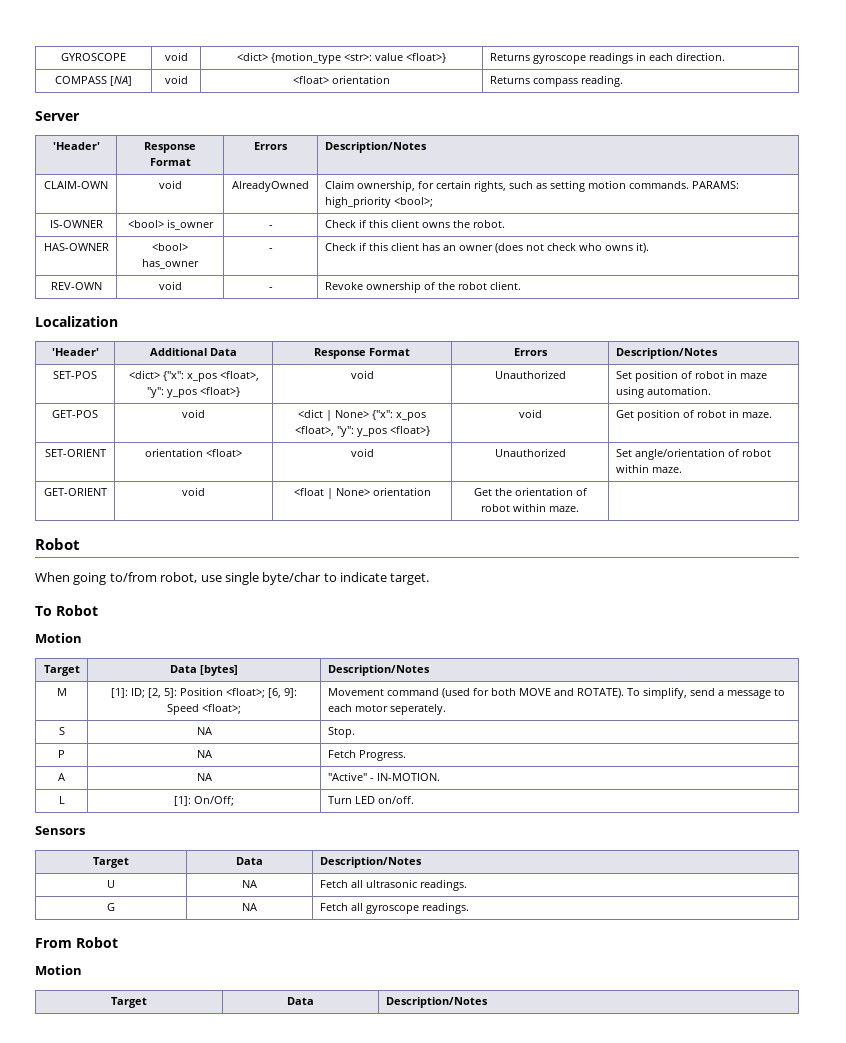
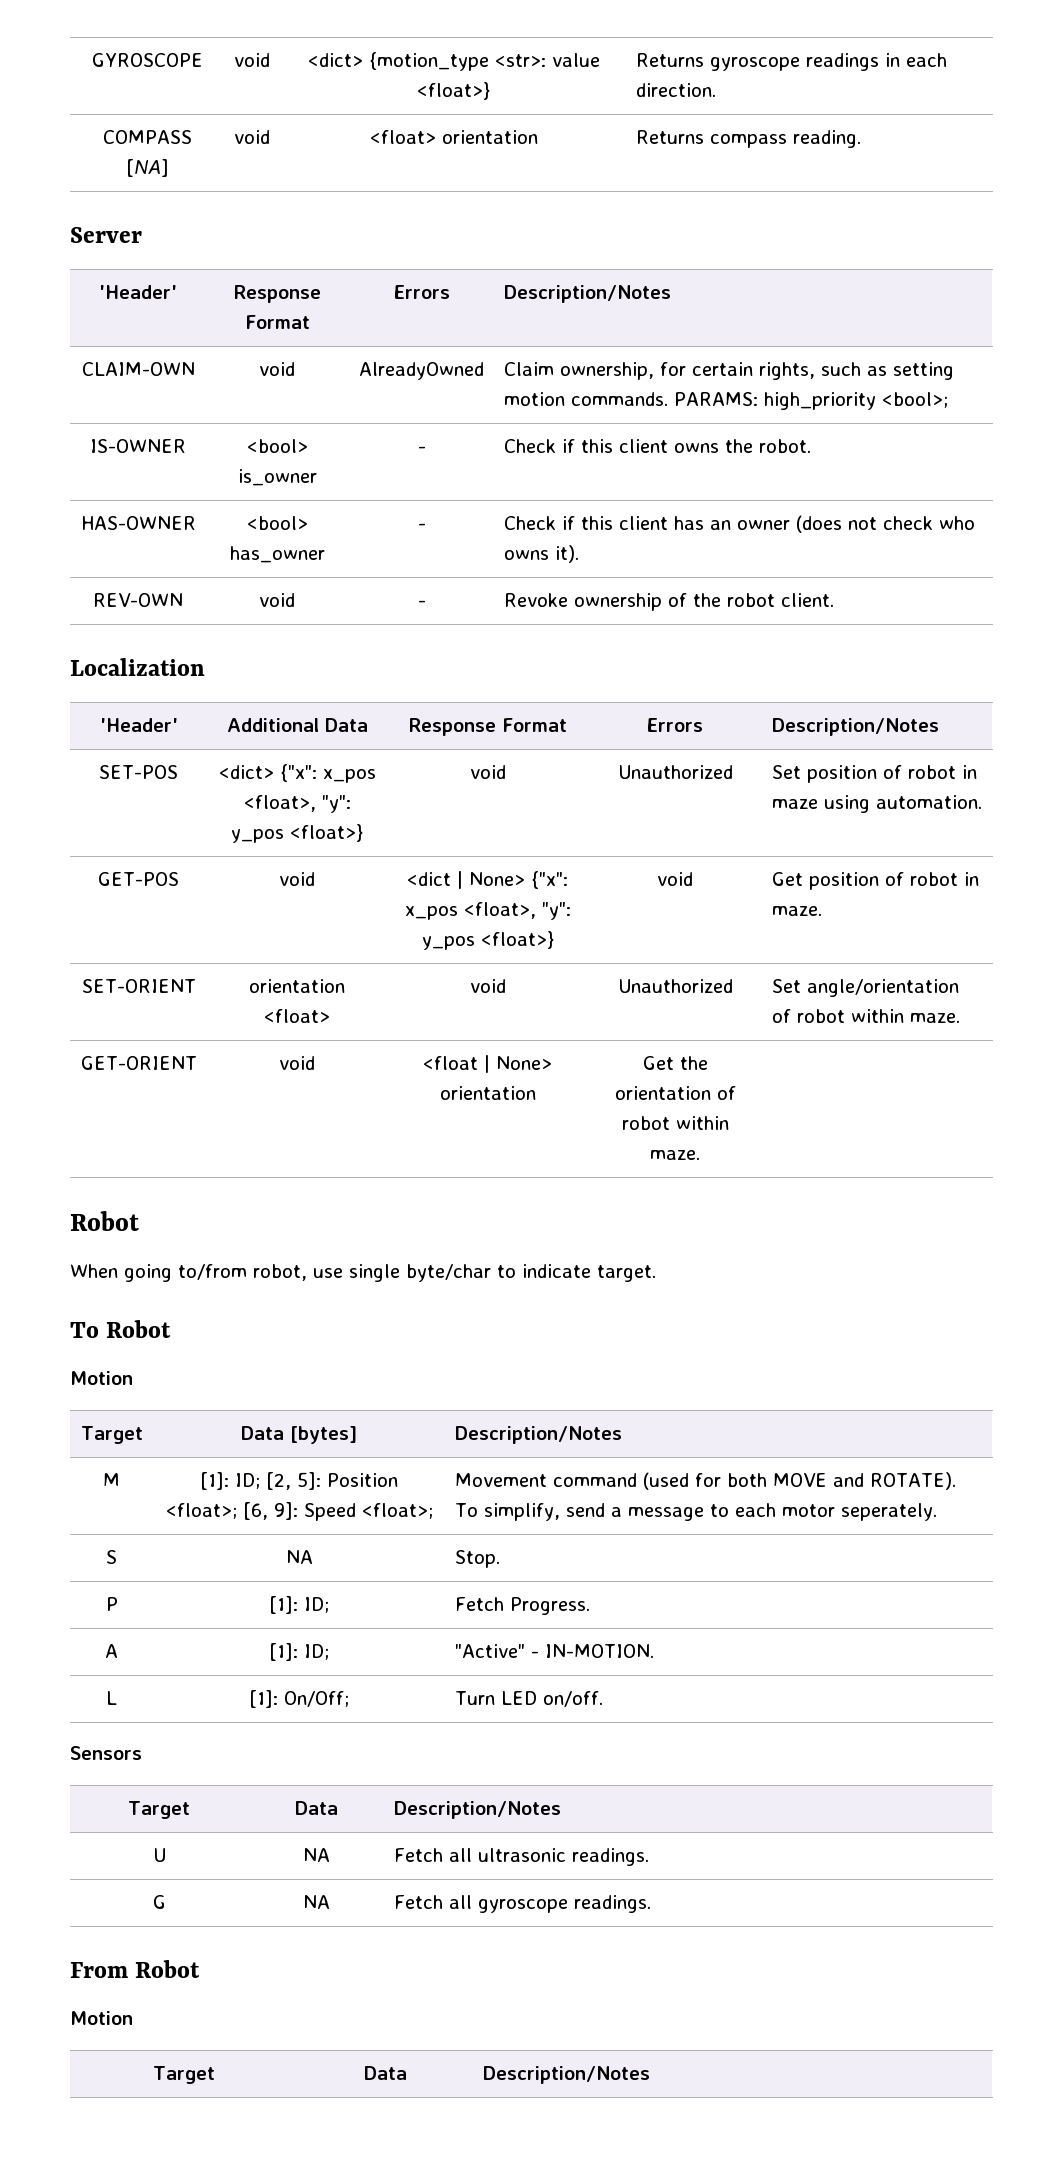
[196,750,212,758] NA -> [269,1596,329,1614] [1]: ID;
[196,773,212,781] NA -> [269,1643,329,1661] [1]: ID;

